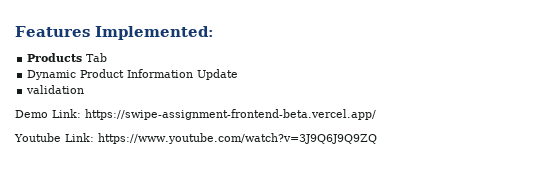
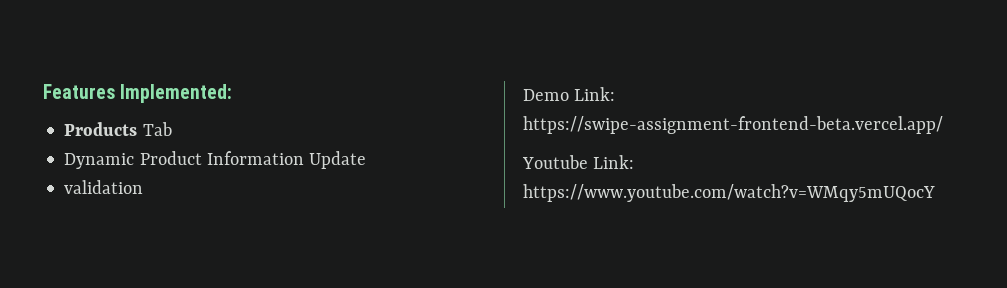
[98,133,377,144] https://www.youtube.com/watch?v=3J9Q6J9Q9ZQ -> [523,184,935,202] https://www.youtube.com/watch?v=WMqy5mUQocY

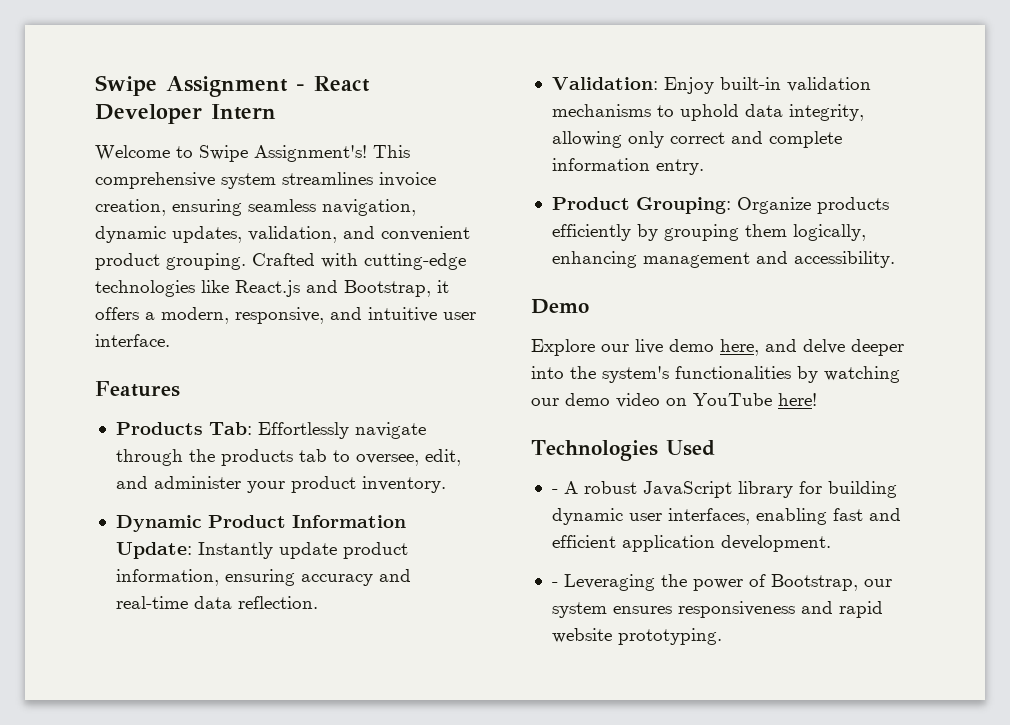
(43, 91) none -> [95,75,370,97] [95,104,276,124] [95,145,410,162] [95,172,436,189] [95,199,416,216] [95,226,470,243] [95,253,466,270] [95,280,449,297] [95,307,476,324] [95,334,170,347] Swipe Assignment - React Developer Intern // Welcome to Swipe Assignment's! This comprehensive system streamlines invoice creation, ensuring seamless navigation, dynamic updates, validation, and convenient product grouping. Crafted with cutting-edge technologies like React.js and Bootstrap, it offers a modern, responsive, and intuitive user interface. //
[120,84,233,103] Implemented: -> (180, 389) none
[142,122,172,136] [64,151,367,169] [64,180,144,194] [523,87,616,101] [523,116,943,134] [522,155,635,169] [523,184,935,202] Tab // Dynamic Product Information Update // validation // Demo Link: https://swipe-assignment-frontend-beta.vercel.app/ // Youtube Link: https://www.youtube.com/watch?v=WMqy5mUQocY -> [208,422,426,439] [115,449,461,466] [115,476,446,493] [115,515,406,532] [115,542,408,559] [115,569,411,586] [115,596,318,609] [551,77,871,94] [551,104,864,121] [551,131,842,148] [551,158,704,175] [551,197,889,214] [551,224,866,241] [551,251,895,268] [531,298,589,314] [531,339,904,356] [531,366,900,383] [531,393,817,408] [531,440,715,461] [551,481,897,498] [551,508,901,525] [551,535,831,552] [551,574,892,591] [551,601,883,618] [551,628,722,645] Tab: Effortlessly navigate through the products tab to oversee, edit, and administer your product inventory. // Dynamic Product Information Update: Instantly update product information, ensuring accuracy and real-time data reflection. // Validation: Enjoy built-in validation mechanisms to uphold data integrity, allowing only correct and complete information entry. // Product Grouping: Organize products efficiently by grouping them logically, enhancing management and accessibility. // Demo // Explore our live demo here, and delve deeper into the system's functionalities by watching our demo video on YouTube here! // Technologies Used // - A robust JavaScript library for building dynamic user interfaces, enabling fast and efficient application development. // - Leveraging the power of Bootstrap, our system ensures responsiveness and rapid website prototyping.

